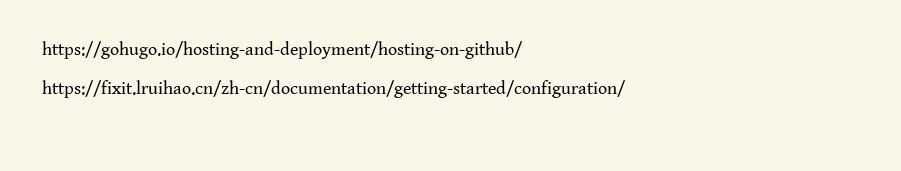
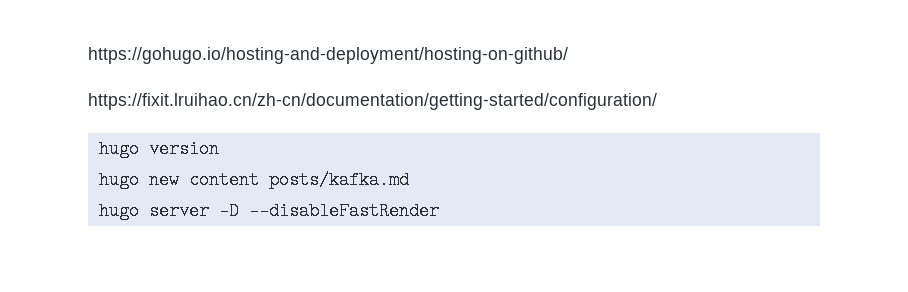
(626, 89) none -> [98,140,219,158] [98,171,409,189] [98,202,439,220] // hugo version // hugo new content posts/kafka.md // hugo server -D --disableFastRender

